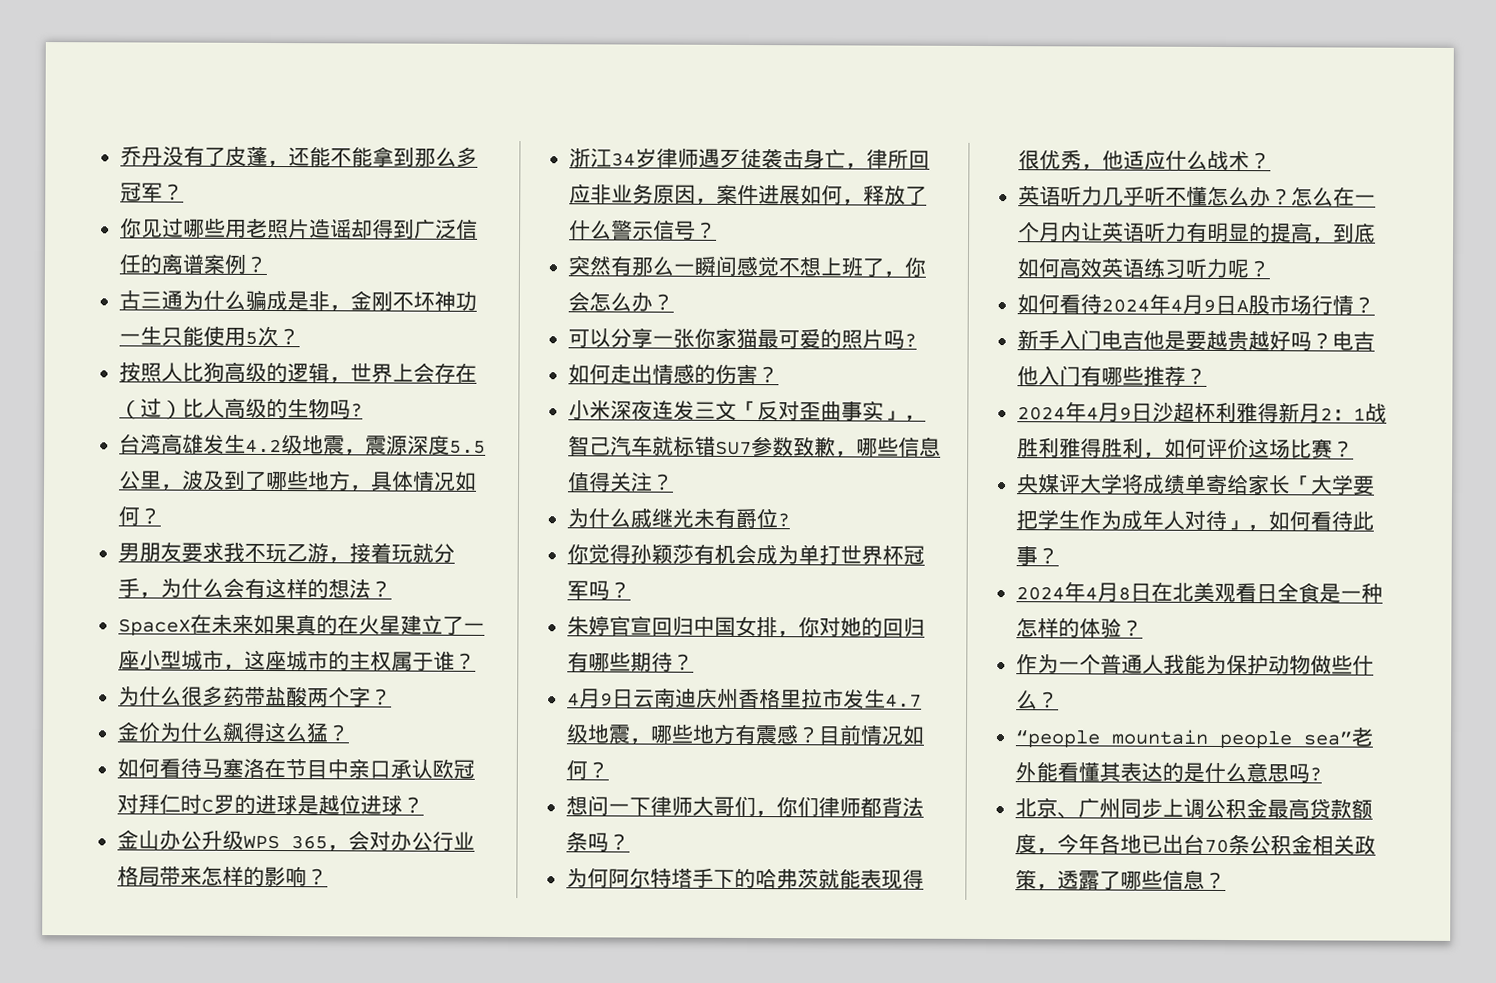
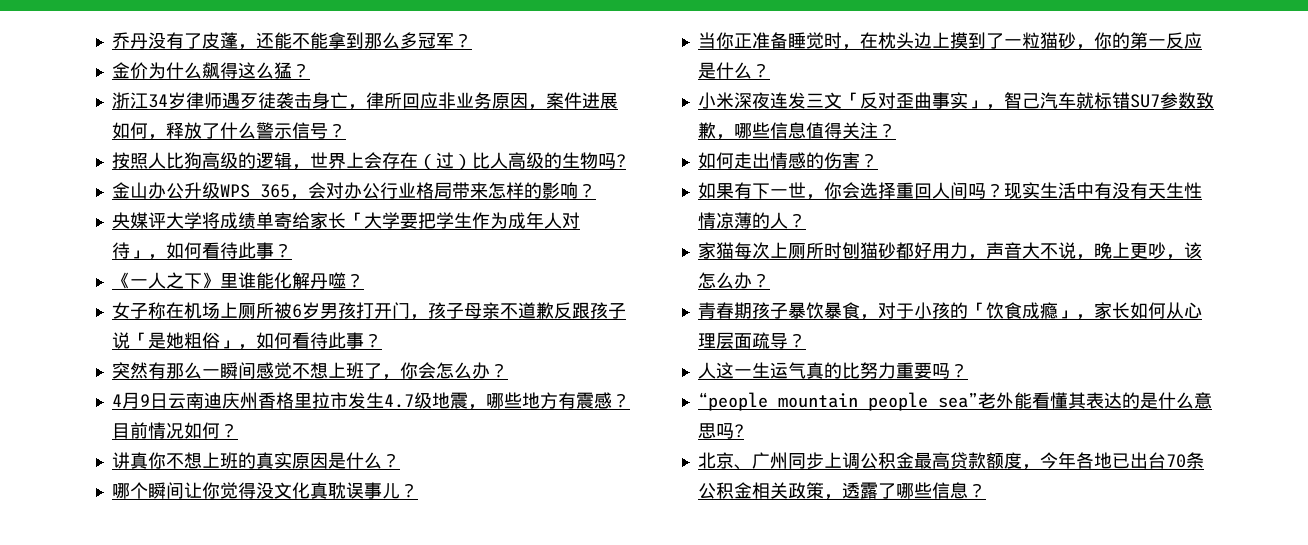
[119,218,478,240] [118,253,267,275] [118,289,477,312] [118,325,300,347] [118,361,477,384] [118,397,363,420] [118,433,486,456] [118,470,477,492] [117,506,161,526] [117,541,455,564] [117,577,392,599] [117,613,485,636] [117,649,476,672] [117,685,392,707] // 你见过哪些用老照片造谣却得到广泛信任的离谱案例？ // 古三通为什么骗成是非，金刚不坏神功一生只能使用5次？ // 按照人比狗高级的逻辑，世界上会存在（过）比人高级的生物吗? // 台湾高雄发生4.2级地震，震源深度5.5公里，波及到了哪些地方，具体情况如何？ // 男朋友要求我不玩乙游，接着玩就分手，为什么会有这样的想法？ // SpaceX在未来如果真的在火星建立了一座小型城市，这座城市的主权属于谁？ // 为什么很多药带盐酸两个字？ -> (472, 40) none
[116,757,475,780] [116,794,424,816] [116,829,475,852] [116,865,328,887] // 如何看待马塞洛在节目中亲口承认欧冠对拜仁时C罗的进球是越位进球？ // 金山办公升级WPS 365，会对办公行业格局带来怎样的影响？ -> (310, 70) none
(717, 230) none -> [111,152,626,170] [111,182,596,200] [111,212,580,229] [111,242,292,260] [111,272,364,289] [111,302,626,320] [111,332,382,350] // 按照人比狗高级的逻辑，世界上会存在（过）比人高级的生物吗? // 金山办公升级WPS 365，会对办公行业格局带来怎样的影响？ // 央媒评大学将成绩单寄给家长「大学要把学生作为成年人对待」，如何看待此事？ // 《一人之下》里谁能化解丹噬？ // 女子称在机场上厕所被6岁男孩打开门，孩子母亲不道歉反跟孩子说「是她粗俗」，如何看待此事？
[567,327,917,349] [567,363,758,385] 可以分享一张你家猫最可爱的照片吗? // 如何走出情感的伤害 -> [111,392,630,410] [111,422,238,439] [111,452,400,469] [111,482,418,499] [697,32,1202,50] [697,62,752,79] 4月9日云南迪庆州香格里拉市发生4.7级地震，哪些地方有震感？目前情况如何？ // 讲真你不想上班的真实原因是什么？ // 哪个瞬间让你觉得没文化真耽误事儿？ // 当你正准备睡觉时，在枕头边上摸到了一粒猫砂，你的第一反应是什么
[566,507,790,529] [566,543,925,566] [566,580,631,601] [566,615,925,638] [566,651,694,672] [566,687,922,709] [565,723,925,745] [565,760,609,780] [565,795,924,818] [565,831,630,852] [565,867,924,890] [1017,149,1271,171] [1017,186,1376,207] [1017,221,1376,244] [1016,257,1270,279] [1016,293,1375,315] [1016,329,1375,352] [1016,365,1207,386] [1016,401,1387,423] [1016,437,1354,459] [1015,473,1375,495] [1015,509,1374,532] [1015,546,1059,566] [1015,581,1383,604] [1015,618,1143,638] [1015,653,1374,676] [1015,690,1038,710] 为什么戚继光未有爵位? // 你觉得孙颖莎有机会成为单打世界杯冠军吗？ // 朱婷官宣回归中国女排，你对她的回归有哪些期待？ // 4月9日云南迪庆州香格里拉市发生4.7级地震，哪些地方有震感？目前情况如何？ // 想问一下律师大哥们，你们律师都背法条吗？ // 为何阿尔特塔手下的哈弗茨就能表现得很优秀，他适应什么战术？ // 英语听力几乎听不懂怎么办？怎么在一个月内让英语听力有明显的提高，到底如何高效英语练习听力呢？ // 如何看待2024年4月9日A股市场行情？ // 新手入门电吉他是要越贵越好吗？电吉他入门有哪些推荐？ // 2024年4月9日沙超杯利雅得新月2：1战胜利雅得胜利，如何评价这场比赛？ // 央媒评大学将成绩单寄给家长「大学要把学生作为成年人对待」，如何看待此事？ // 2024年4月8日在北美观看日全食是一种怎样的体验？ // 作为一个普通人我能为保护动物做些什么 -> [697,152,878,169] [697,182,1202,200] [697,212,806,229] [697,242,1202,260] [697,272,770,289] [697,302,1202,320] [697,332,806,349] [697,362,950,379] 如何走出情感的伤害？ // 如果有下一世，你会选择重回人间吗？现实生活中有没有天生性情凉薄的人？ // 家猫每次上厕所时刨猫砂都好用力，声音大不说，晚上更吵，该怎么办？ // 青春期孩子暴饮暴食，对于小孩的「饮食成瘾」，家长如何从心理层面疏导？ // 人这一生运气真的比努力重要吗

